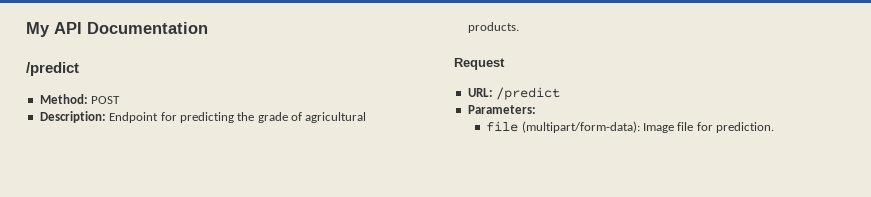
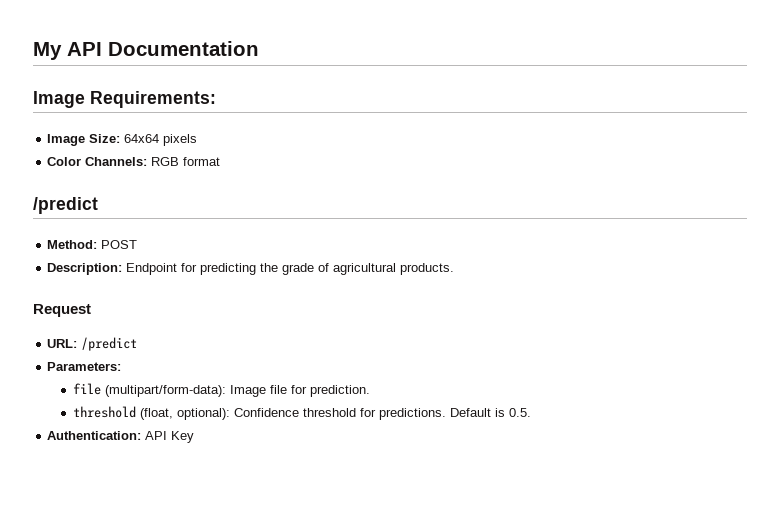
(208, 28) none -> [33,91,216,108] [47,134,198,146] [47,157,221,166] // Image Requirements: // Image Size: 64x64 pixels // Color Channels: RGB format
(775, 127) none -> [72,406,531,420] [47,431,195,443] // threshold (float, optional): Confidence threshold for predictions. Default is 0.5. // Authentication: API Key

